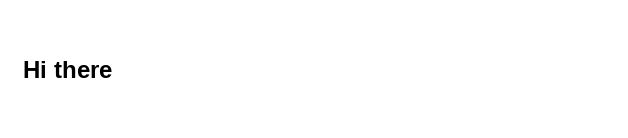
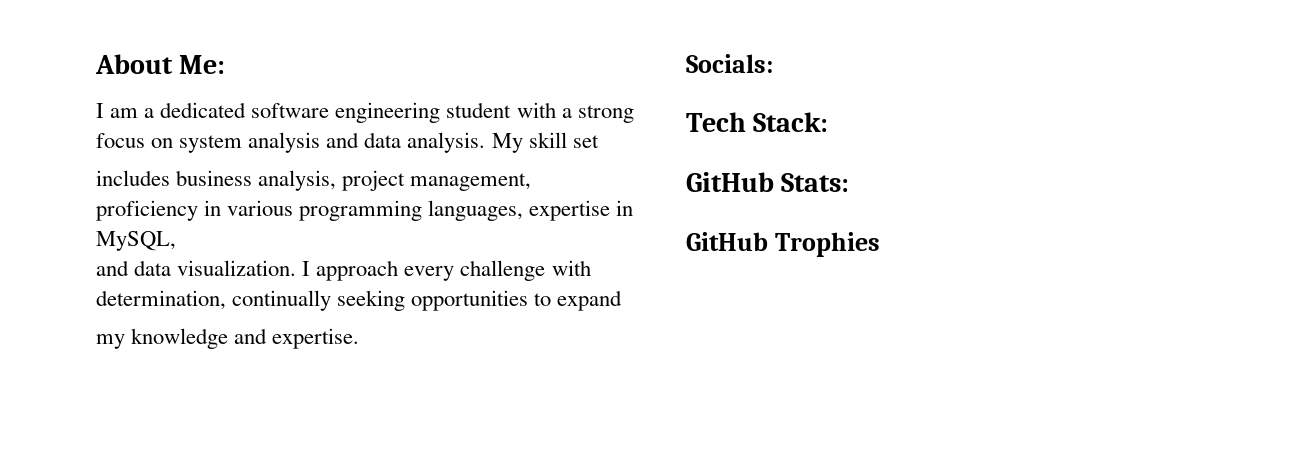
[23,61,112,78] Hi there -> [95,54,226,74] [96,102,634,123] [96,132,599,153] [96,170,532,191] [96,200,634,221] [96,231,176,251] [96,260,591,281] [96,290,623,311] [96,328,360,349] [686,54,773,73] [686,112,829,132] [686,172,850,192] [686,232,880,257] About Me: // I am a dedicated software engineering student with a strong focus on system analysis and data analysis. My skill set // includes business analysis, project management, proficiency in various programming languages, expertise in MySQL, // and data visualization. I approach every challenge with determination, continually seeking opportunities to expand // my knowledge and expertise. // Socials: // Tech Stack: // GitHub Stats: // GitHub Trophies

